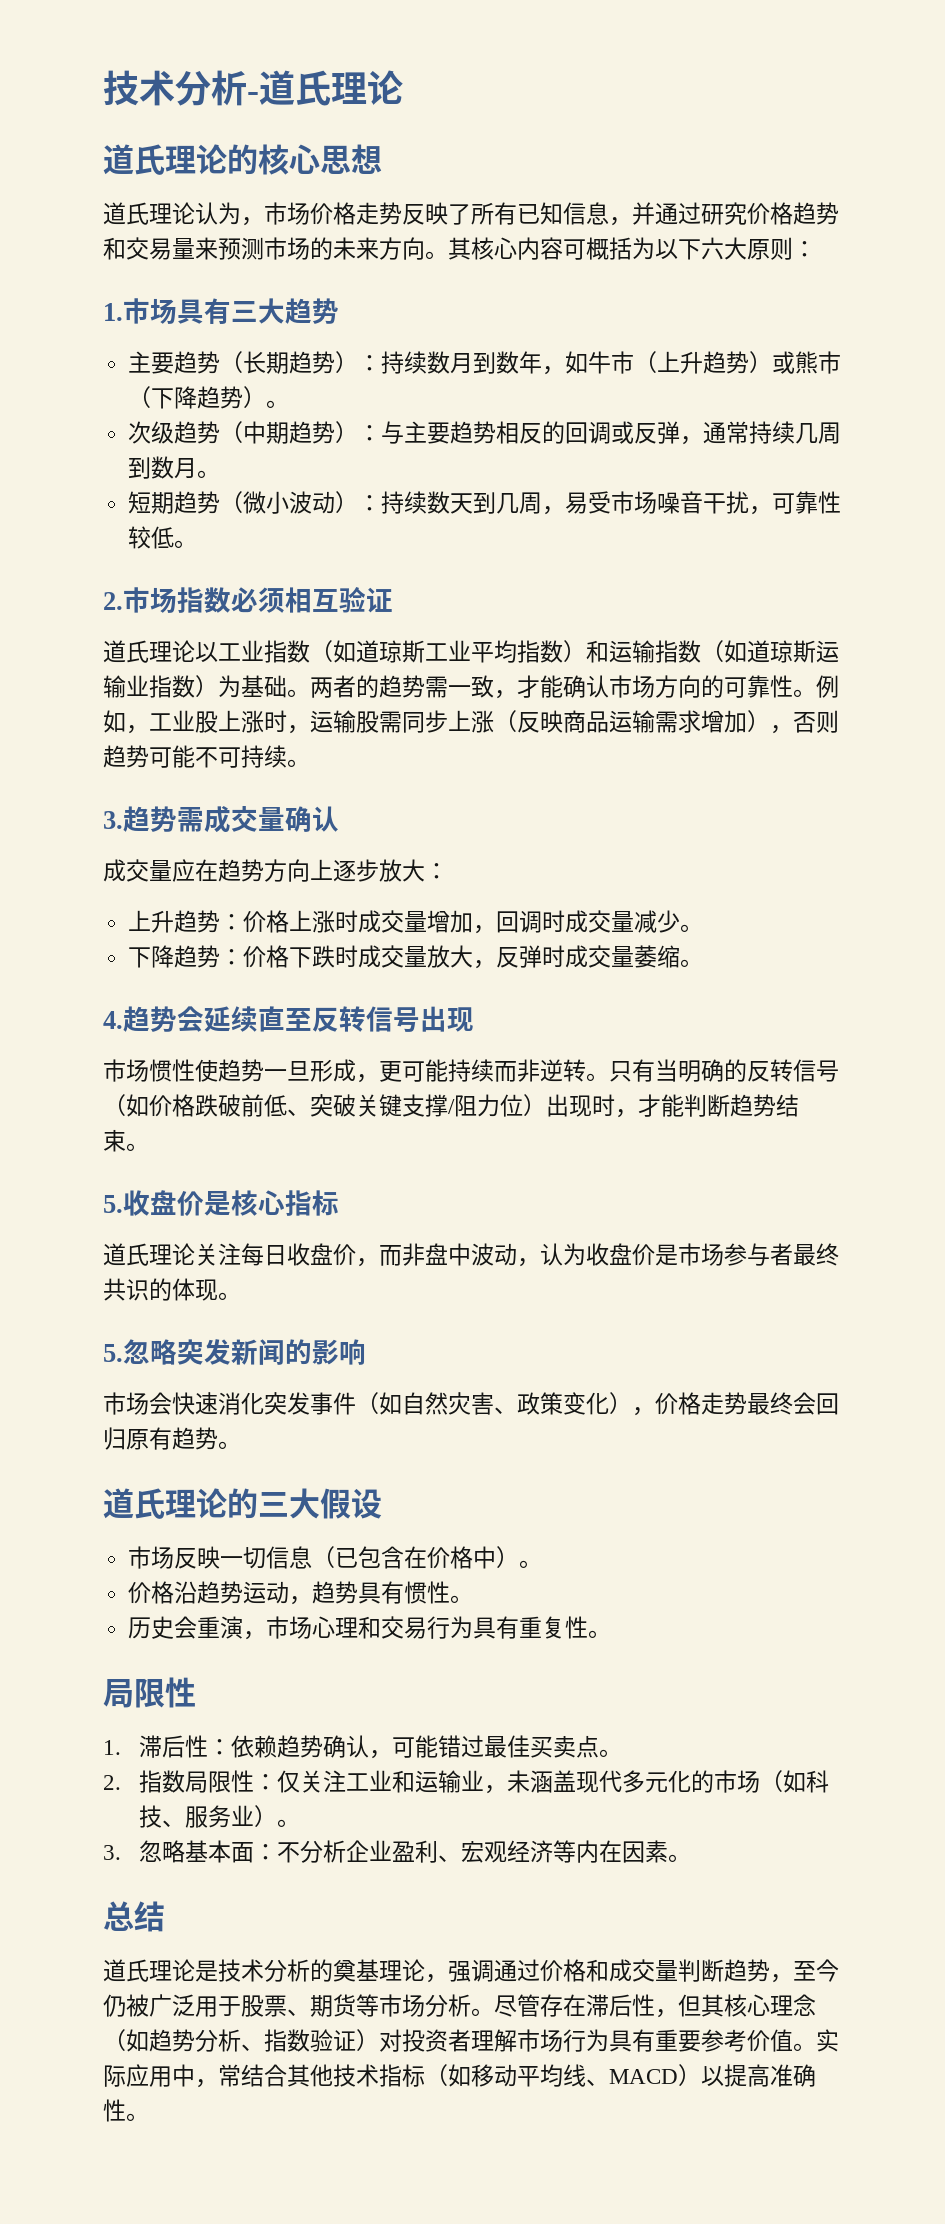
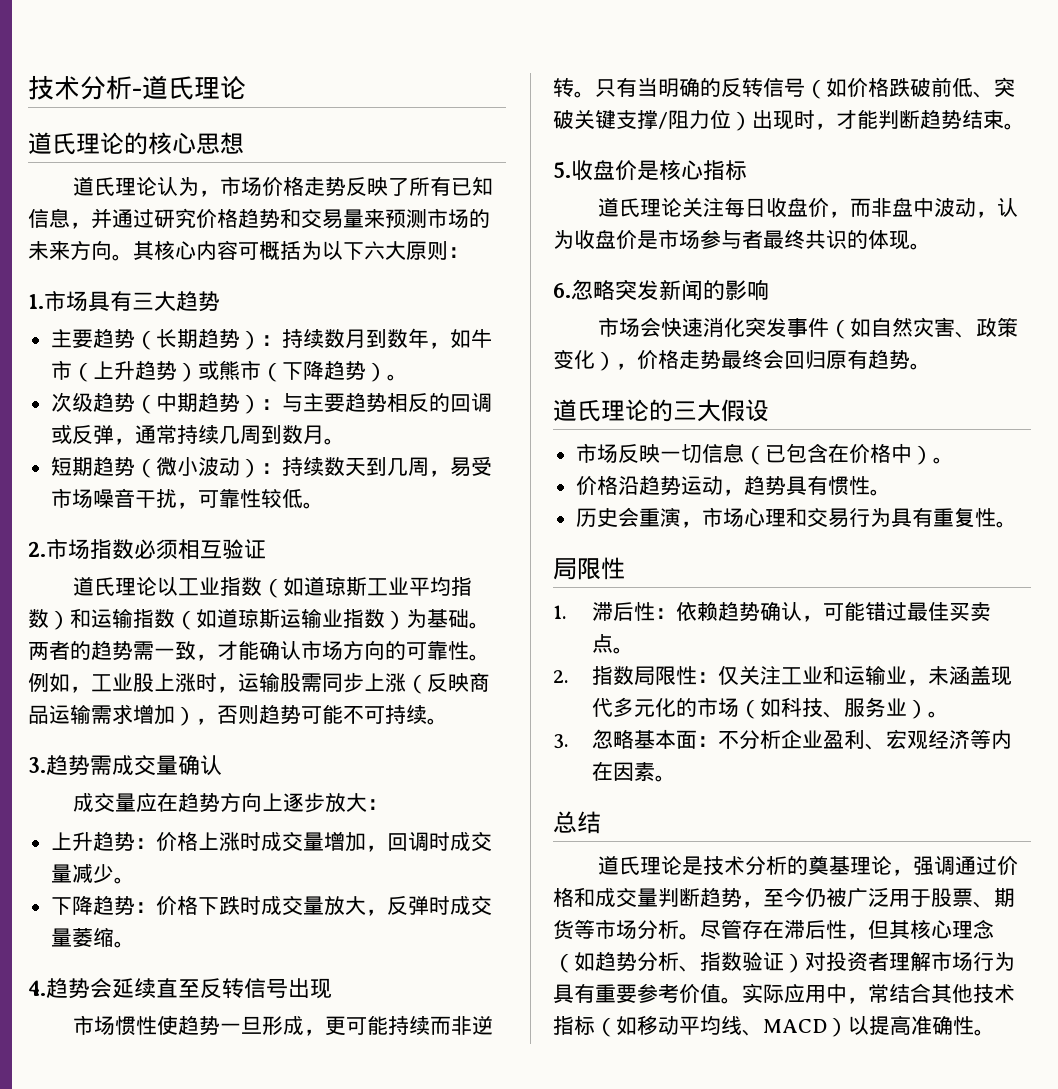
[103,1344,123,1362] 5. -> [553,283,571,298] 6.

